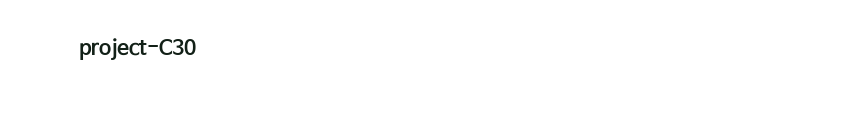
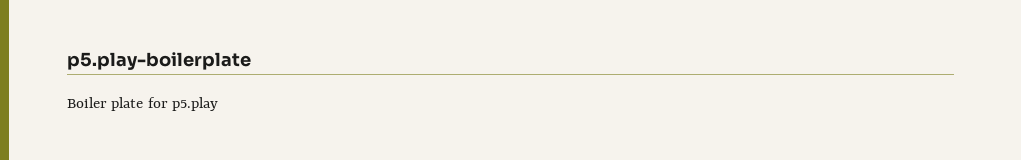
[79,38,196,61] project-C30 -> [67,52,251,70] [67,97,219,111] p5.play-boilerplate // Boiler plate for p5.play

